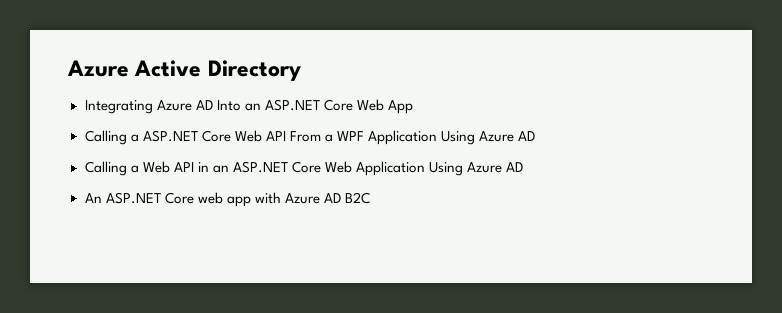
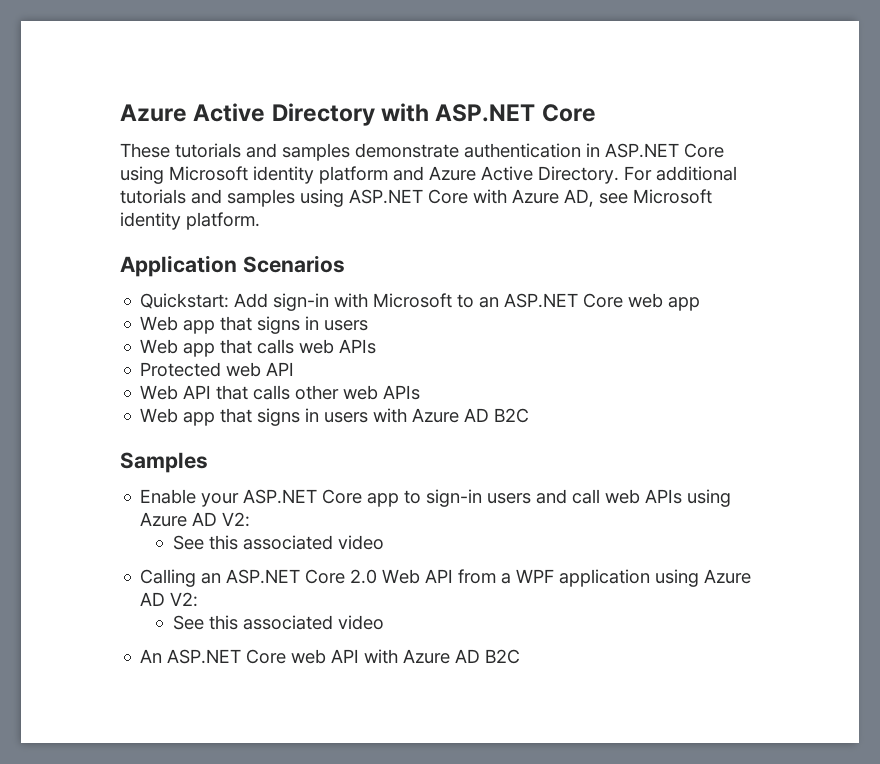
[84,99,413,114] [84,130,536,145] [84,161,524,176] // Integrating Azure AD Into an ASP.NET Core Web App // Calling a ASP.NET Core Web API From a WPF Application Using Azure AD // Calling a Web API in an ASP.NET Core Web Application Using Azure AD -> [381,103,596,122] [120,143,724,161] [120,166,737,184] [120,189,712,207] [120,212,260,230] [120,255,345,277] [140,293,701,311] [140,316,369,334] [140,339,377,357] [140,362,295,377] [140,385,421,400] [140,408,530,426] [120,452,208,473] [140,489,732,507] [140,512,251,527] [172,535,384,550] [140,569,752,587] [140,592,199,607] [172,615,384,630] with ASP.NET Core // These tutorials and samples demonstrate authentication in ASP.NET Core using Microsoft identity platform and Azure Active Directory. For additional tutorials and samples using ASP.NET Core with Azure AD, see Microsoft identity platform. // Application Scenarios // Quickstart: Add sign-in with Microsoft to an ASP.NET Core web app // Web app that signs in users // Web app that calls web APIs // Protected web API // Web API that calls other web APIs // Web app that signs in users with Azure AD B2C // Samples // Enable your ASP.NET Core app to sign-in users and call web APIs using Azure AD V2: // See this associated video // Calling an ASP.NET Core 2.0 Web API from a WPF application using Azure AD V2: // See this associated video
[226,196,251,207] app -> [331,649,360,663] API

